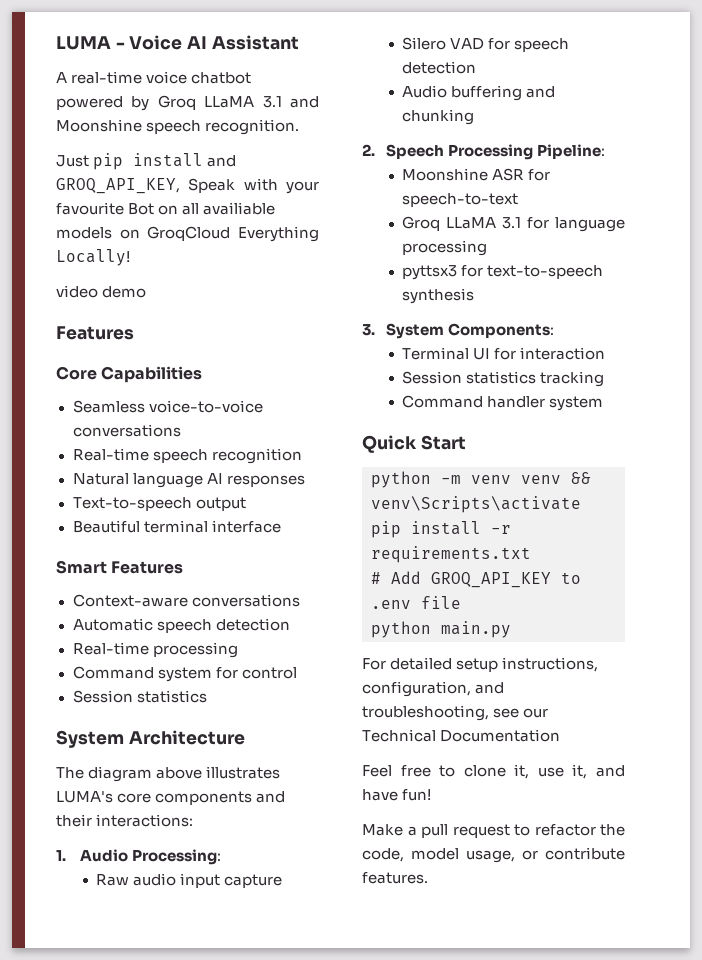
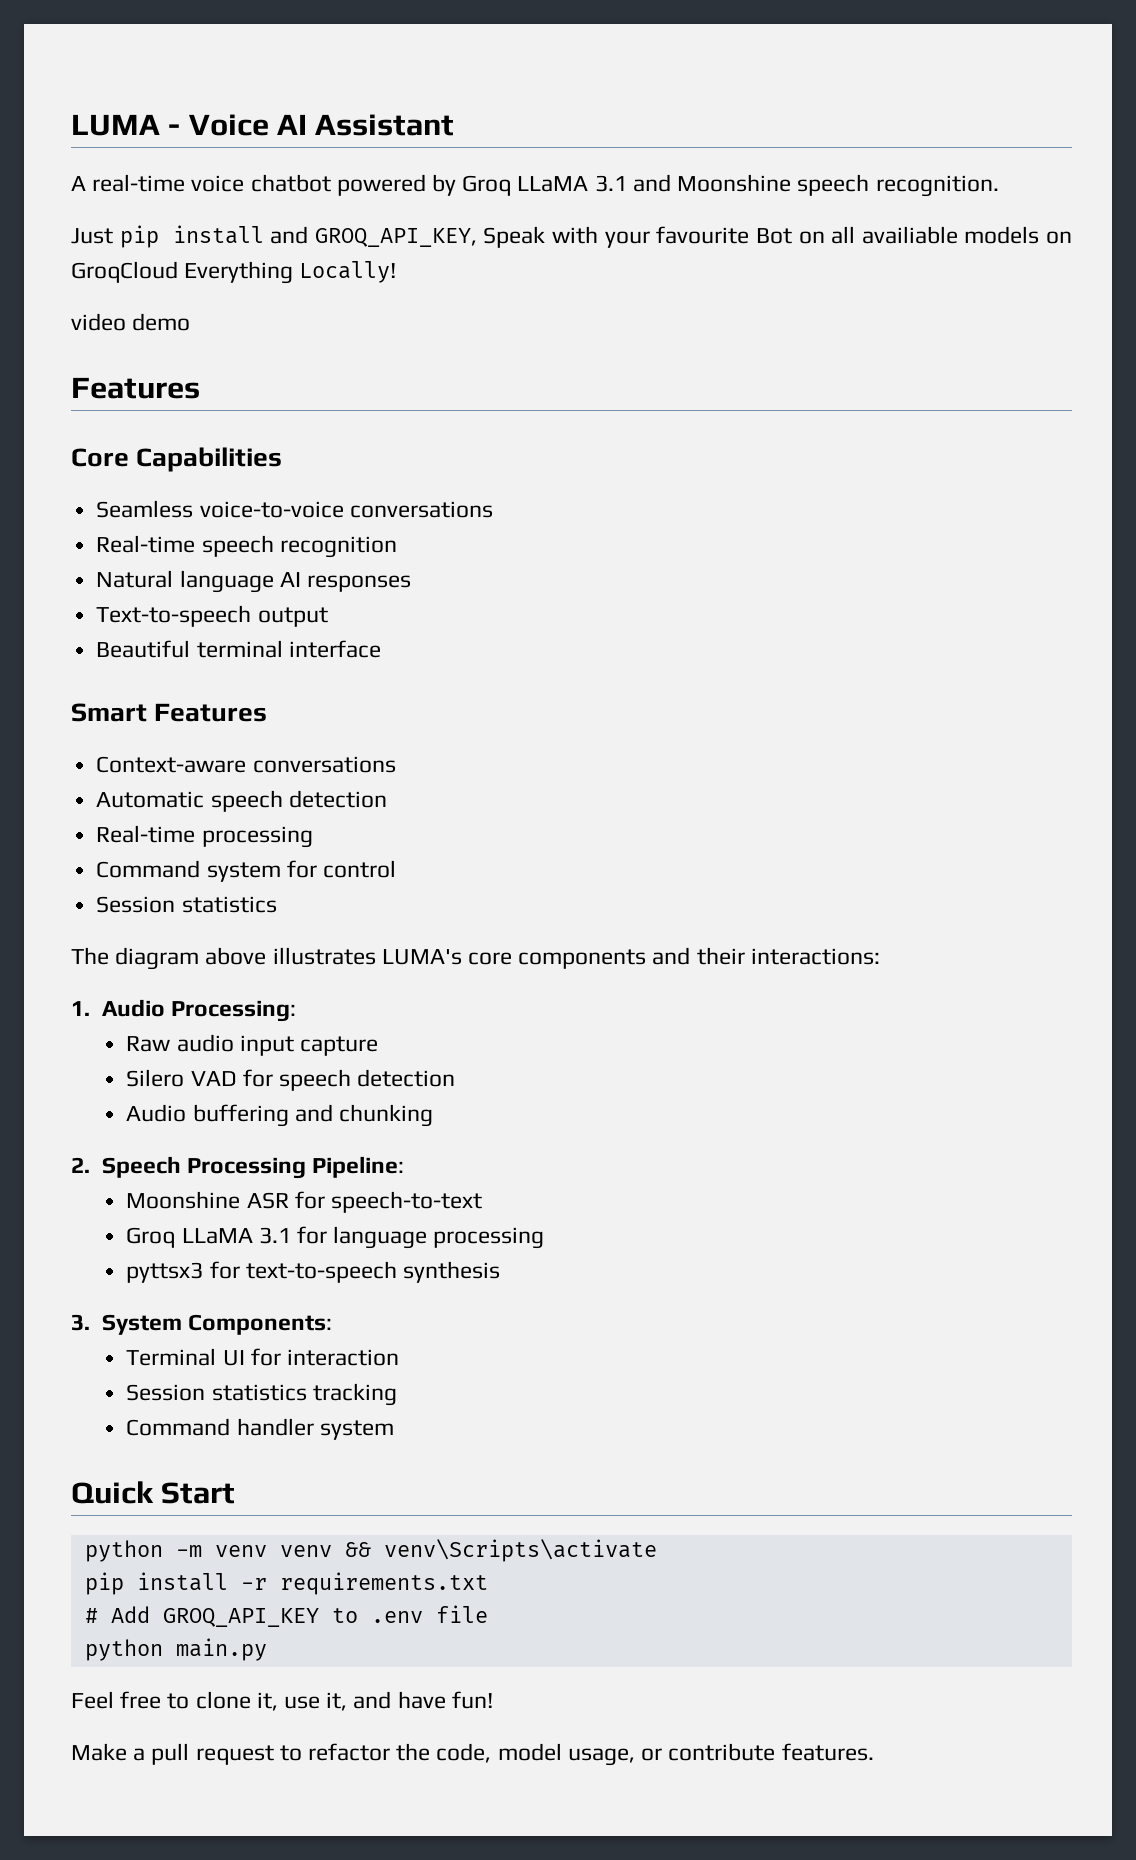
[56,730,245,748] // System Architecture -> (277, 904) none
[362,657,599,672] [362,681,505,697] [362,705,549,721] [362,729,561,742] // For detailed setup instructions, configuration, and troubleshooting, see our Technical Documentation -> (267, 1649) none

